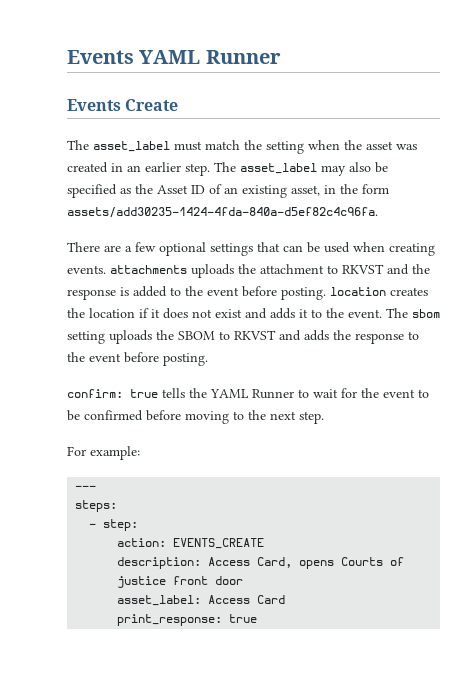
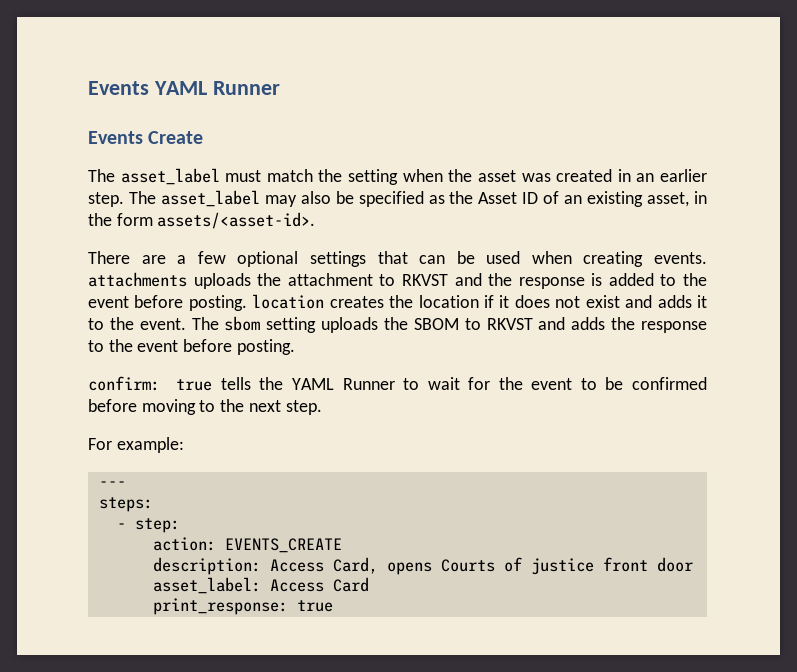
[67,207,378,218] assets/add30235-1424-4fda-840a-d5ef82c4c96fa. -> [157,212,316,229] assets/<asset-id>.

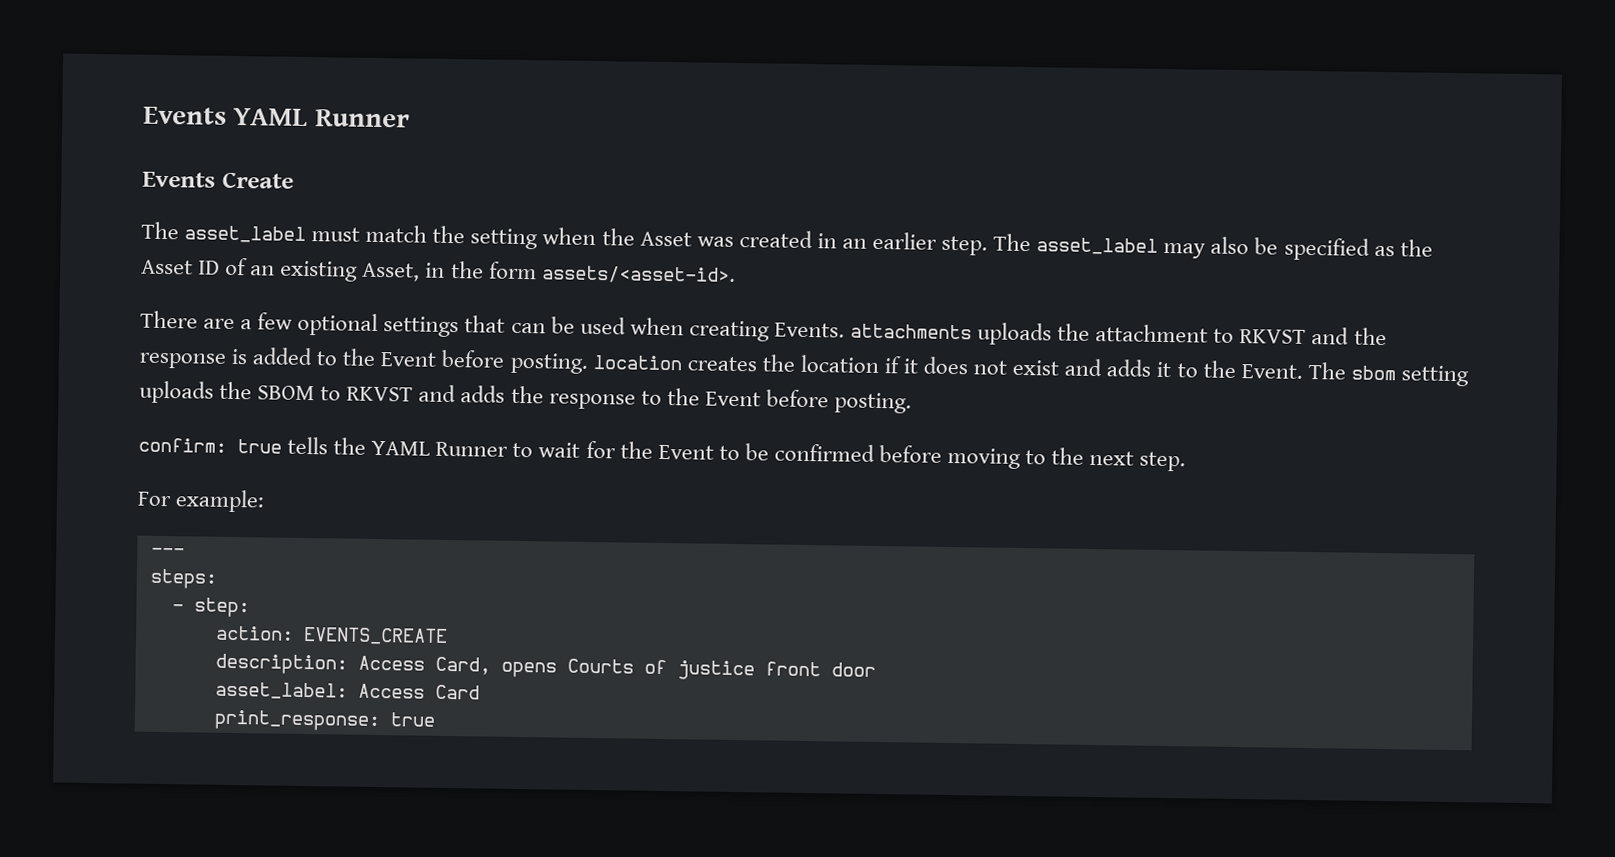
[477,170,516,182] asset -> [639,231,692,247] Asset
[647,192,690,207] asset, -> [362,262,421,282] Asset,
[653,252,707,264] events. -> [773,322,845,338] Events.
[88,296,129,308] event -> [380,352,438,367] Event
[139,318,186,330] event. -> [1240,364,1303,379] Event.
[137,340,179,352] event -> [704,391,761,407] Event
[531,378,573,390] event -> [657,444,714,460] Event

